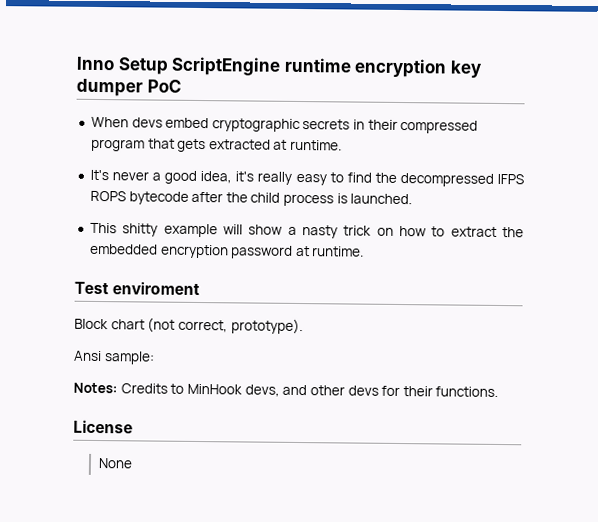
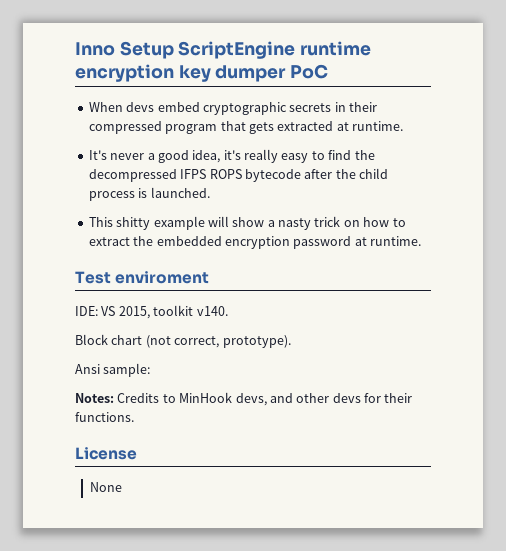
(201, 288) none -> [75,305,228,319] // IDE: VS 2015, toolkit v140.

